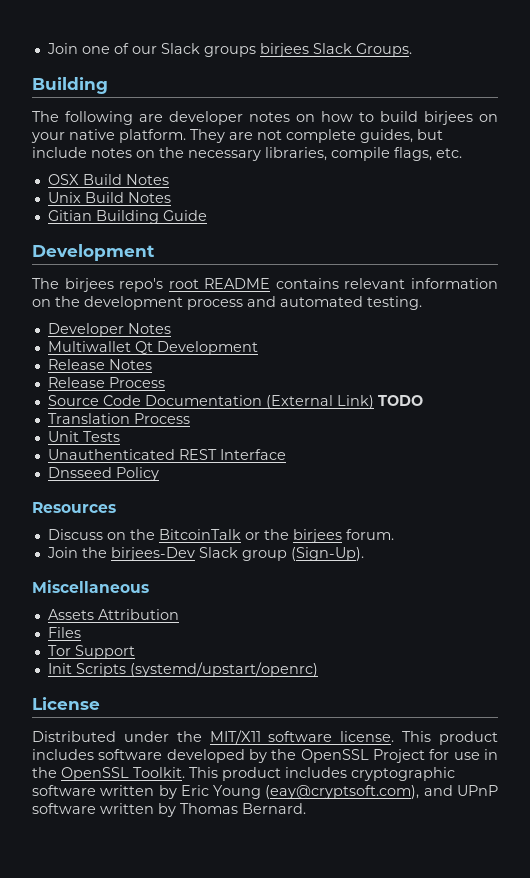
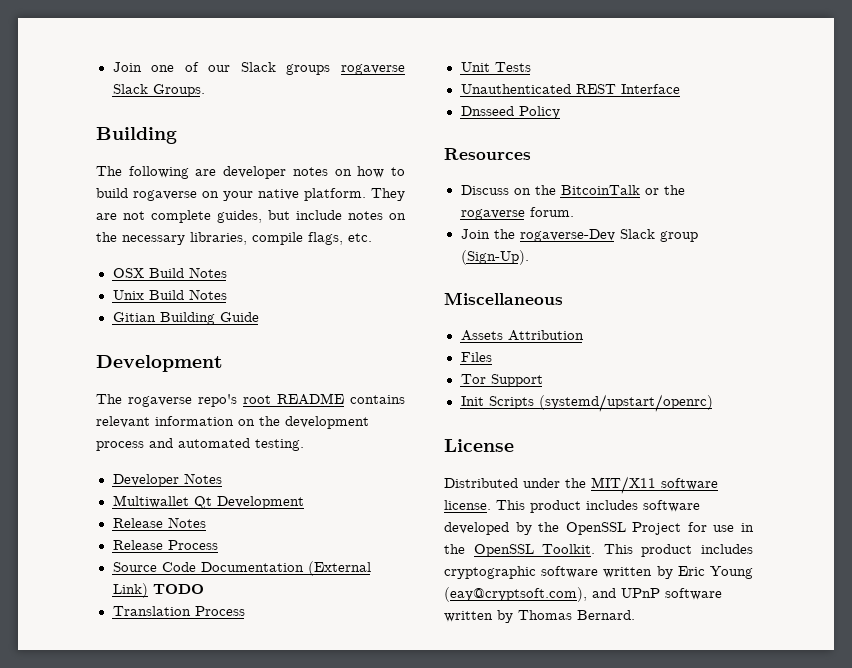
[259,43,309,57] birjees -> [341,64,405,75] rogaverse
[424,111,473,125] birjees -> [133,190,197,201] rogaverse
[64,278,114,292] birjees -> [128,396,192,407] rogaverse
[292,529,342,543] birjees -> [460,209,525,220] rogaverse
[110,547,195,561] birjees-Dev -> [519,229,615,242] rogaverse-Dev

